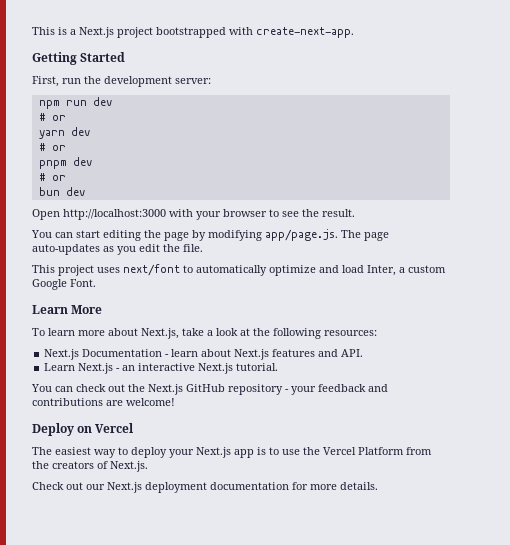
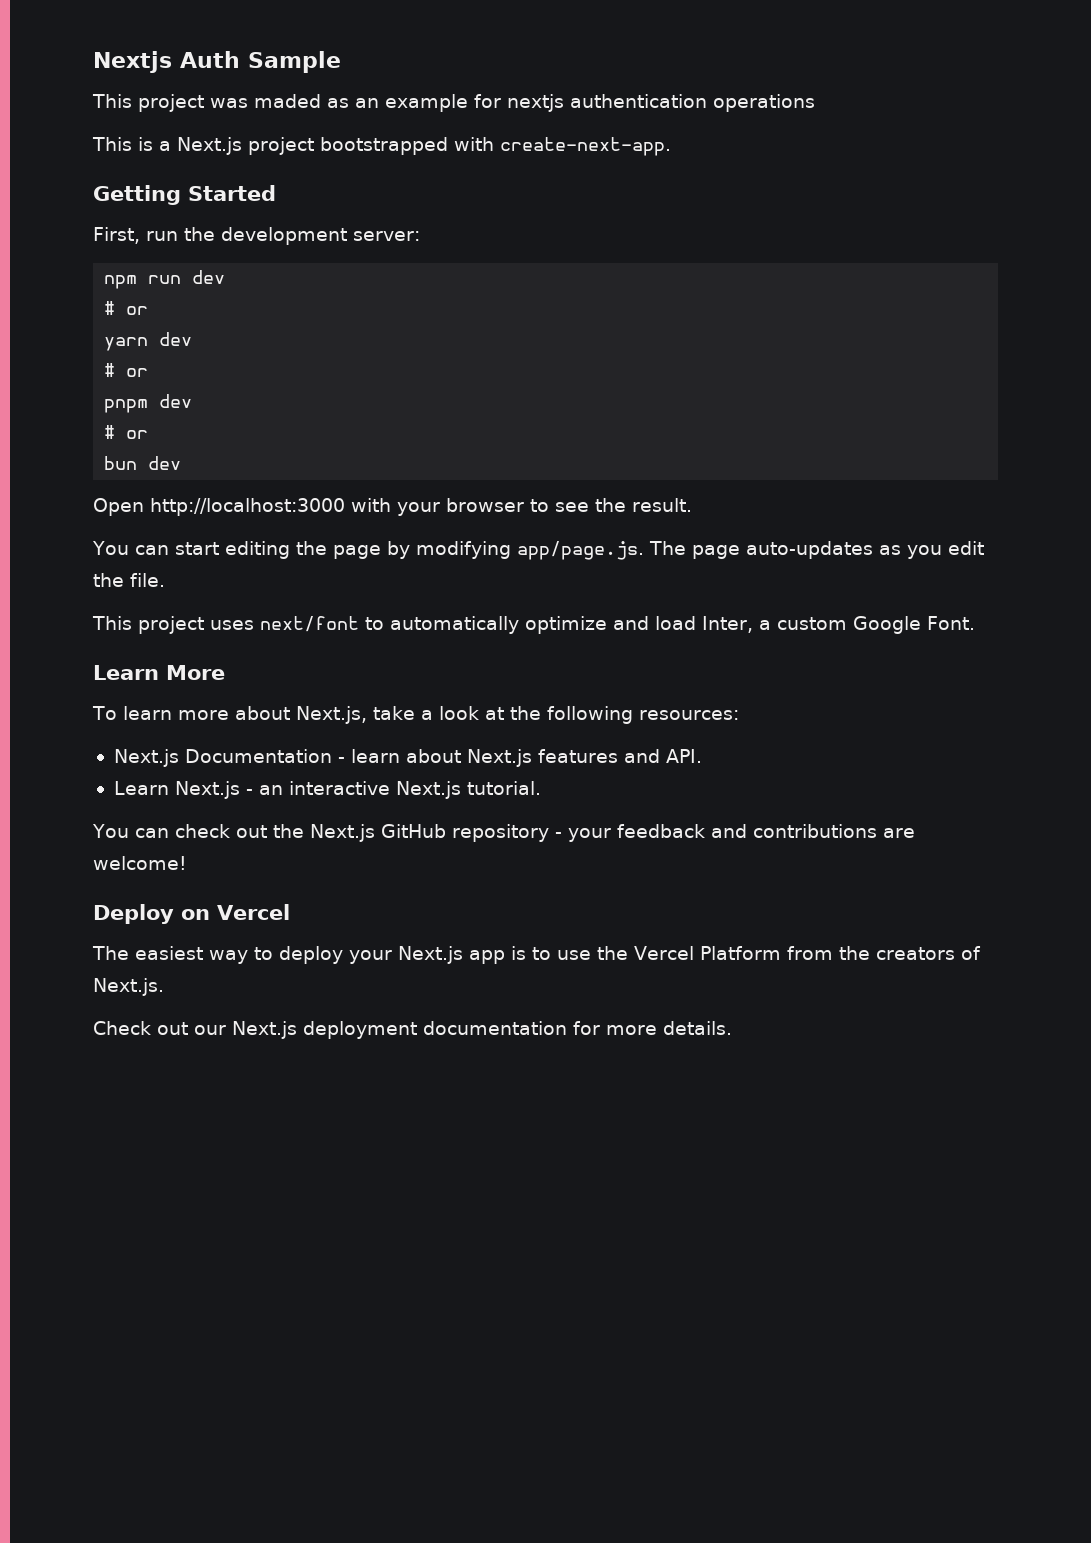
(32, 31) none -> [93,51,341,73] [92,94,815,112] Nextjs Auth Sample // This project was maded as an example for nextjs authentication operations //

